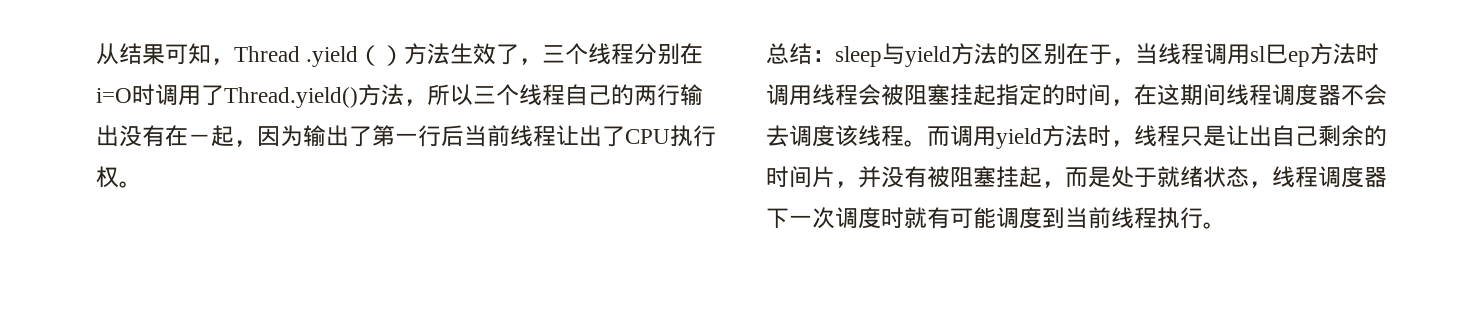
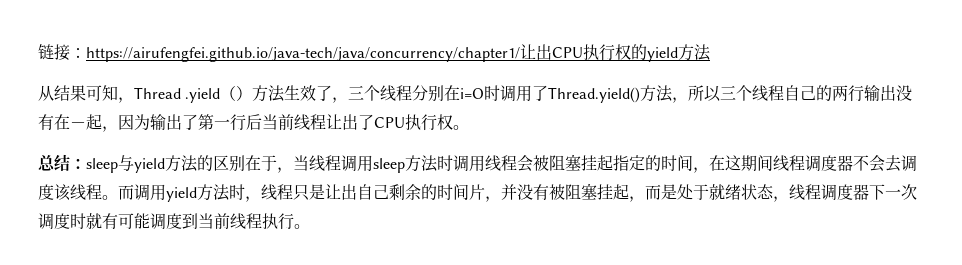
(96, 54) none -> [38,44,711,62] 链接：https://airufengfei.github.io/java-tech/java/concurrency/chapter1/让出CPU执行权的yield方法 //
[1250,44,1310,67] sl巳ep -> [373,158,405,173] sleep

